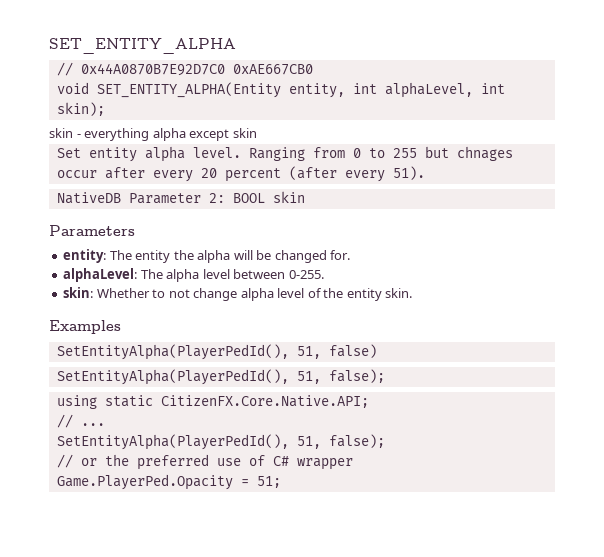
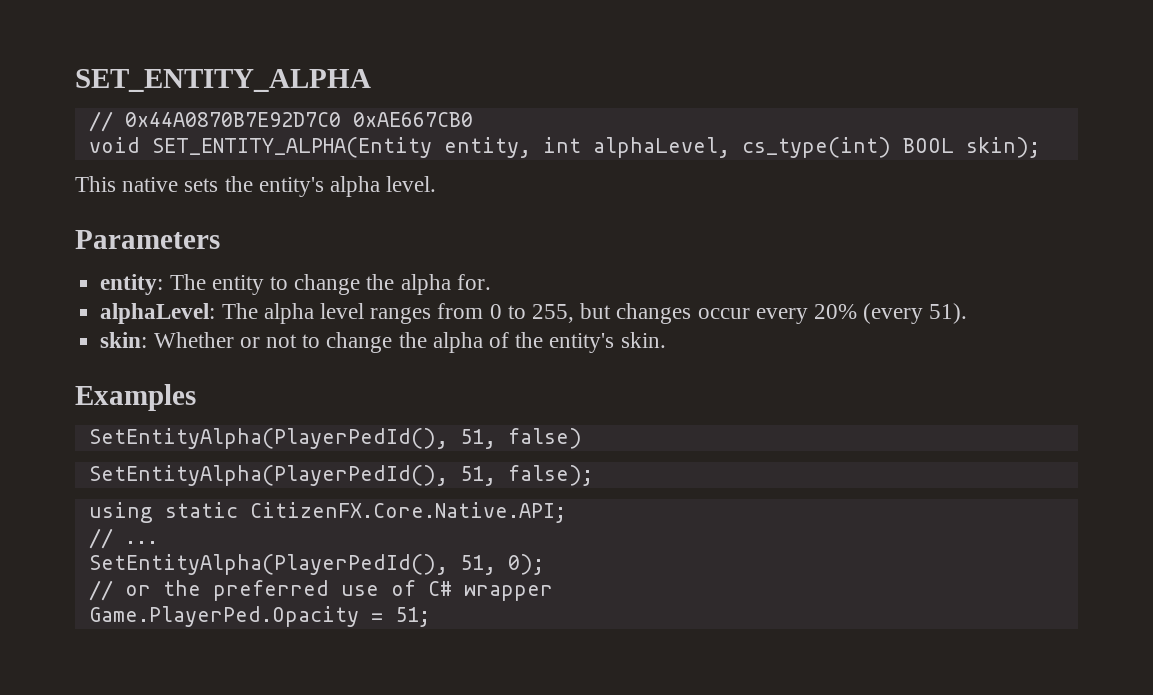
[480,83,505,94] int -> [741,137,954,158] cs_type(int) BOOL
[49,128,257,141] [56,146,513,162] [56,166,425,182] [56,191,305,204] skin - everything alpha except skin // Set entity alpha level. Ranging from 0 to 255 but chnages occur after every 20 percent (after every 51). // NativeDB Parameter 2: BOOL skin -> [75,176,437,197] This native sets the entity's alpha level.
[173,250,327,263] the alpha will be changed -> [269,274,451,295] to change the alpha
[233,269,324,279] [63,287,305,301] between 0-255. // skin: Whether to not change alpha level -> [370,303,968,324] [100,332,483,353] ranges from 0 to 255, but changes occur every 20% (every 51). // skin: Whether or not to change the alpha
[346,288,382,301] entity -> [549,333,615,353] entity's
[328,434,385,448] false); -> [507,554,544,575] 0);

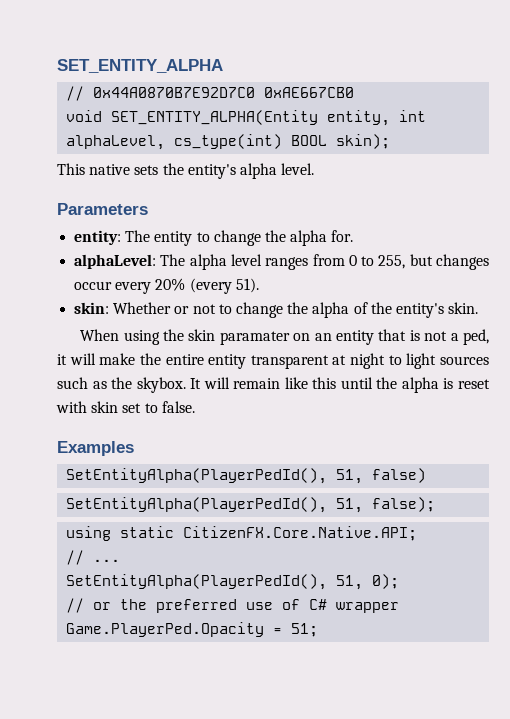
(666, 340) none -> [80,329,490,345] [57,353,489,369] [57,377,491,393] [56,401,195,413] // When using the skin paramater on an entity that is not a ped, it will make the entire entity transparent at night to light sources such as the skybox. It will remain like this until the alpha is reset with skin set to false.

